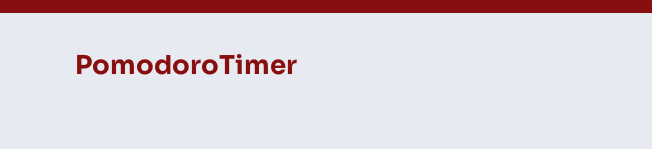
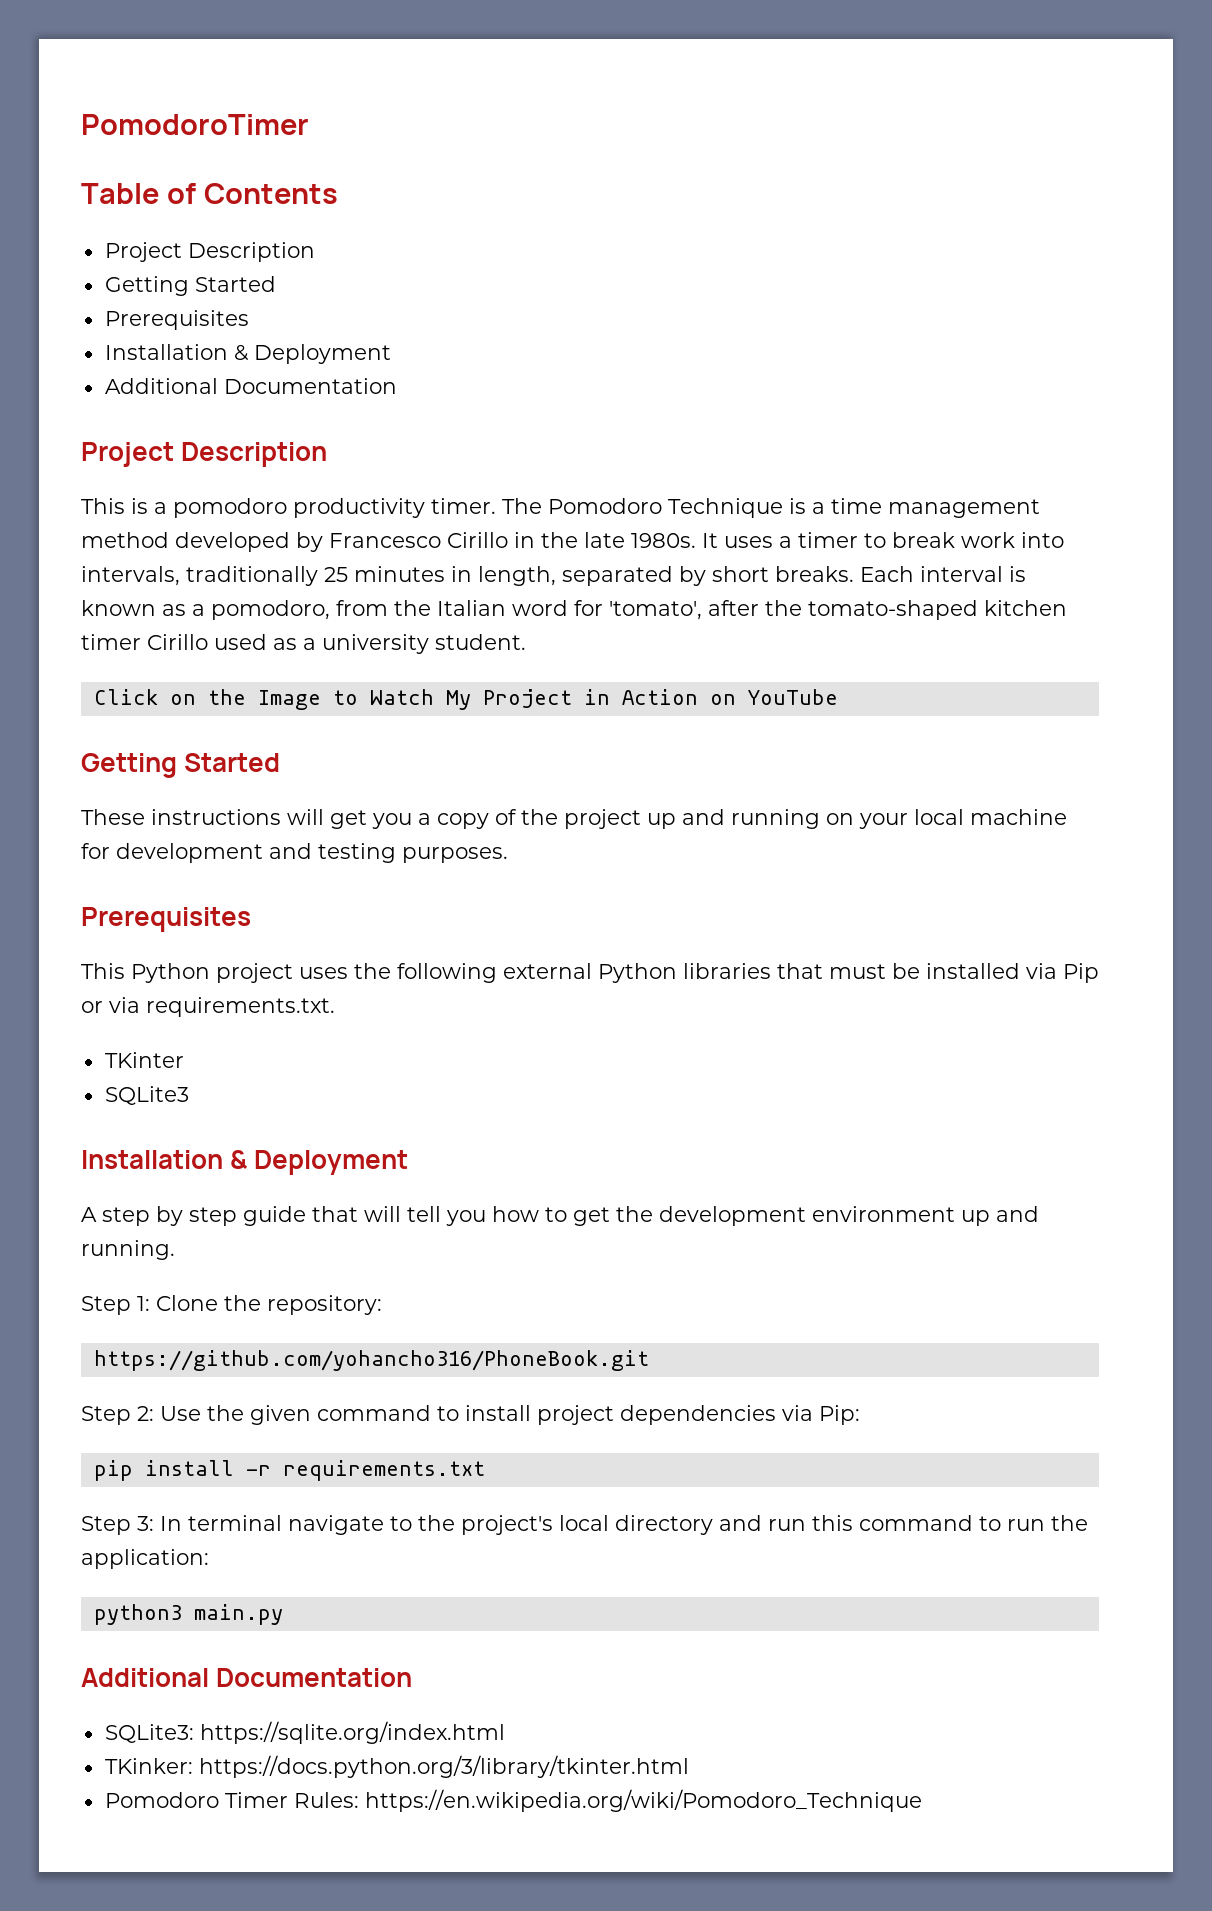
(297, 64) none -> [81,183,338,204] [104,242,315,262] [104,276,276,296] [104,310,249,330] [104,344,391,364] [104,378,397,394] [81,442,328,467] [81,498,1040,518] [81,532,1064,552] [81,566,1026,586] [81,600,1067,620] [81,634,526,654] [93,689,838,710] [81,753,281,778] [81,809,1067,829] [81,843,508,863] [81,907,251,932] [81,963,1099,983] [81,997,335,1017] [104,1052,184,1068] [104,1086,189,1105] [81,1150,409,1175] [81,1206,1039,1226] [81,1240,175,1260] [81,1295,382,1315] [93,1350,649,1371] [81,1405,860,1425] [93,1460,485,1481] [81,1515,1088,1535] [81,1549,209,1569] [93,1604,283,1625] [81,1668,413,1687] [104,1721,505,1744] [104,1755,689,1778] [104,1789,922,1812] // Table of Contents // Project Description // Getting Started // Prerequisites // Installation & Deployment // Additional Documentation // Project Description // This is a pomodoro productivity timer. The Pomodoro Technique is a time management method developed by Francesco Cirillo in the late 1980s. It uses a timer to break work into intervals, traditionally 25 minutes in length, separated by short breaks. Each interval is known as a pomodoro, from the Italian word for 'tomato', after the tomato-shaped kitchen timer Cirillo used as a university student. // Click on the Image to Watch My Project in Action on YouTube // Getting Started // These instructions will get you a copy of the project up and running on your local machine for development and testing purposes. // Prerequisites // This Python project uses the following external Python libraries that must be installed via Pip or via requirements.txt. // TKinter // SQLite3 // Installation & Deployment // A step by step guide that will tell you how to get the development environment up and running. // Step 1: Clone the repository: // https://github.com/yohancho316/PhoneBook.git // Step 2: Use the given command to install project dependencies via Pip: // pip install -r requirements.txt // Step 3: In terminal navigate to the project's local directory and run this command to run the application: // python3 main.py // Additional Documentation // SQLite3: https://sqlite.org/index.html // TKinker: https://docs.python.org/3/library/tkinter.html // Pomodoro Timer Rules: https://en.wikipedia.org/wiki/Pomodoro_Technique

